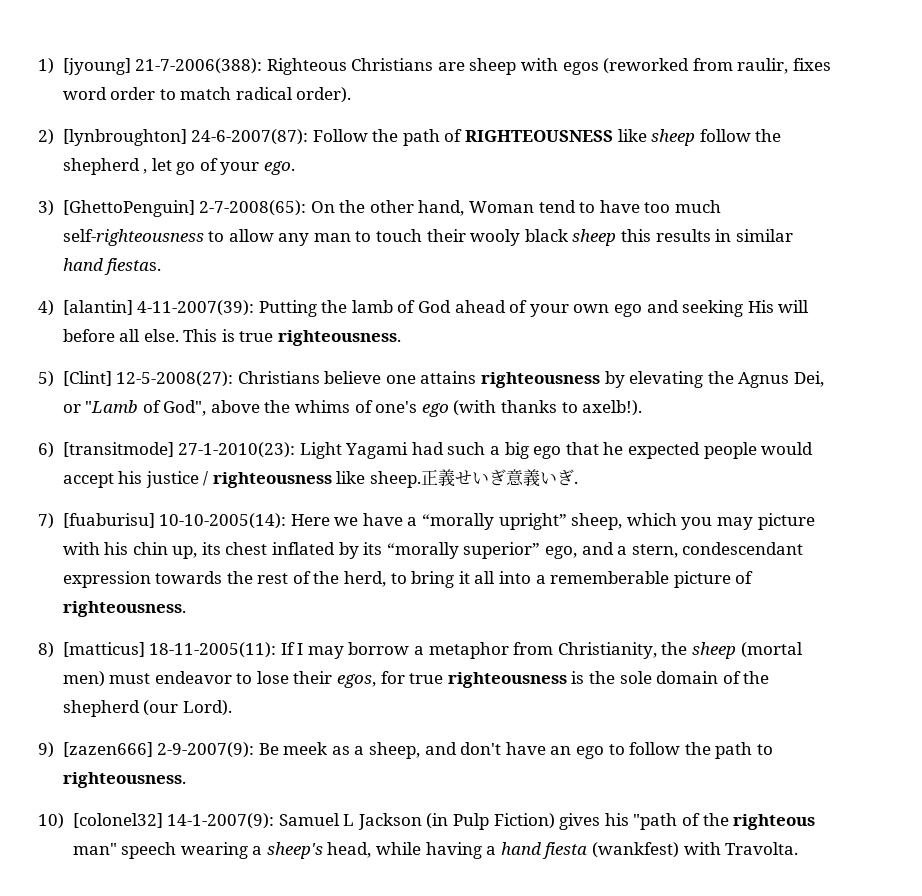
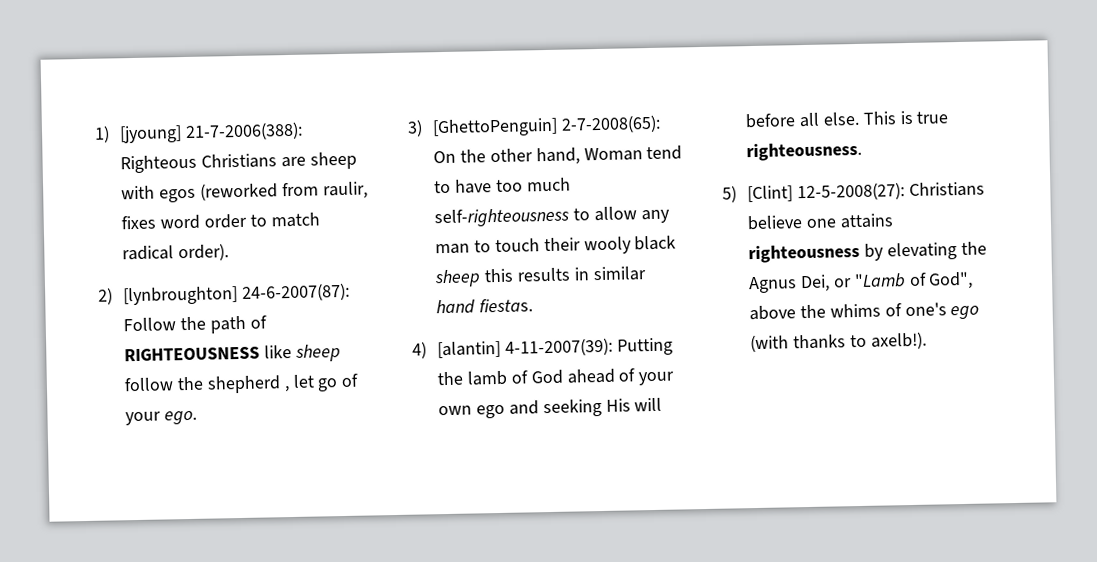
[38,442,814,459] [62,469,579,488] [38,513,815,530] [62,542,804,559] [62,571,754,588] [62,601,186,617] [38,642,803,659] [62,671,770,688] [62,700,232,717] [38,742,773,759] [62,772,186,788] [38,813,816,830] [72,842,799,859] // 6) [transitmode] 27-1-2010(23): Light Yagami had such a big ego that he expected people would accept his justice / righteousness like sheep.正義せいぎ意義いぎ. // 7) [fuaburisu] 10-10-2005(14): Here we have a “morally upright” sheep, which you may picture with his chin up, its chest inflated by its “morally superior” ego, and a stern, condescendant expression towards the rest of the herd, to bring it all into a rememberable picture of righteousness. // 8) [matticus] 18-11-2005(11): If I may borrow a metaphor from Christianity, the sheep (mortal men) must endeavor to lose their egos, for true righteousness is the sole domain of the shepherd (our Lord). // 9) [zazen666] 2-9-2007(9): Be meek as a sheep, and don't have an ego to follow the path to righteousness. // 10) [colonel32] 14-1-2007(9): Samuel L Jackson (in Pulp Fiction) gives his "path of the righteous man" speech wearing a sheep's head, while having a hand fiesta (wankfest) with Travolta. -> (927, 340) none

